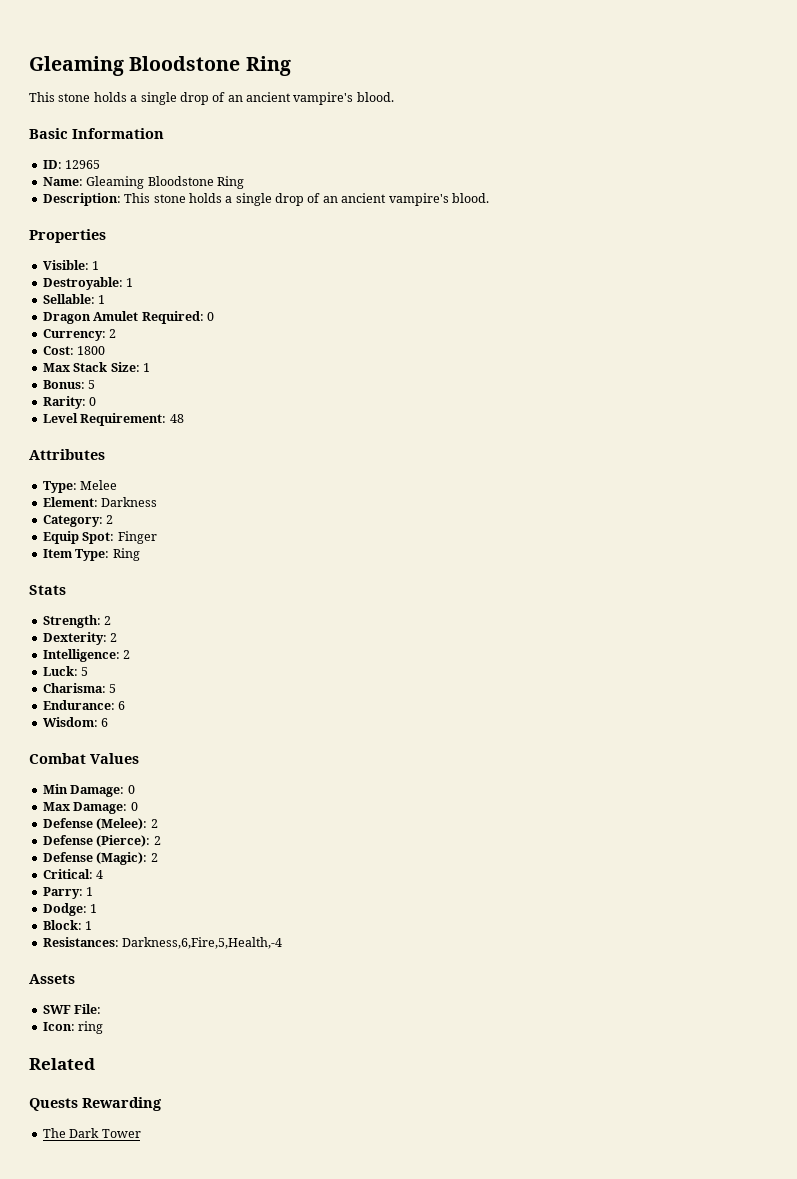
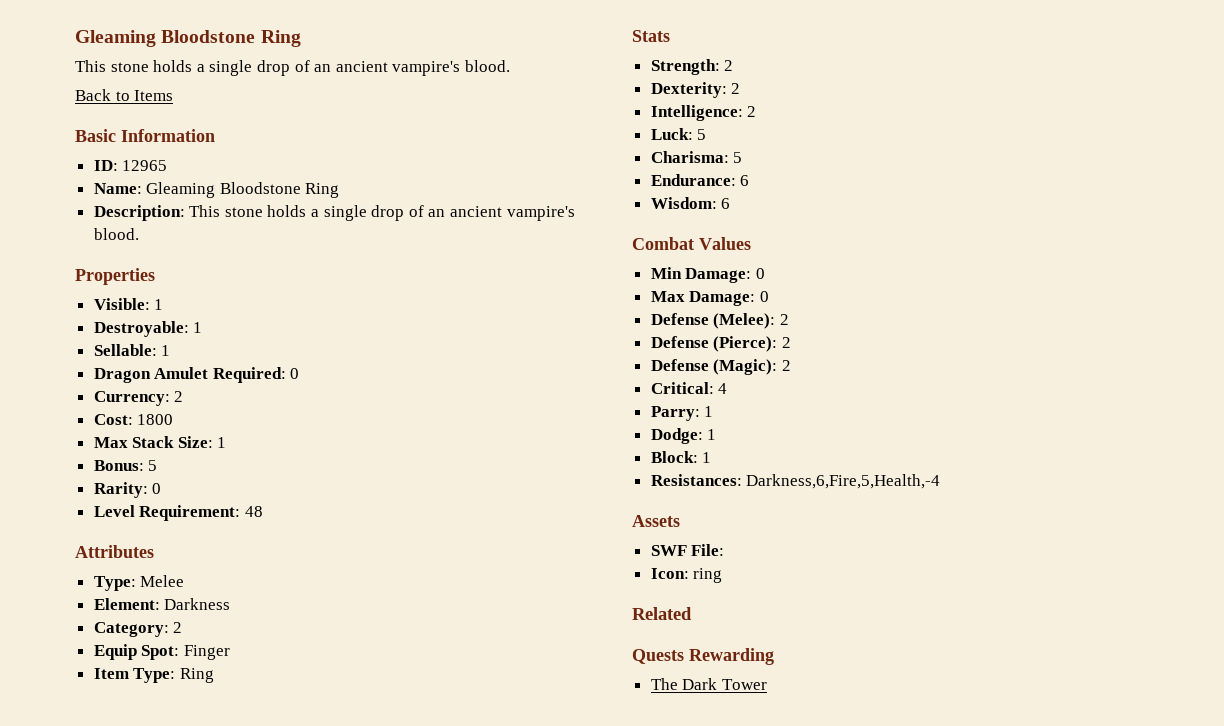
(394, 97) none -> [75,89,174,101] // Back to Items

